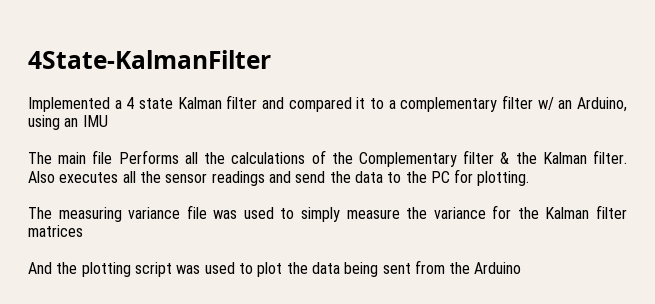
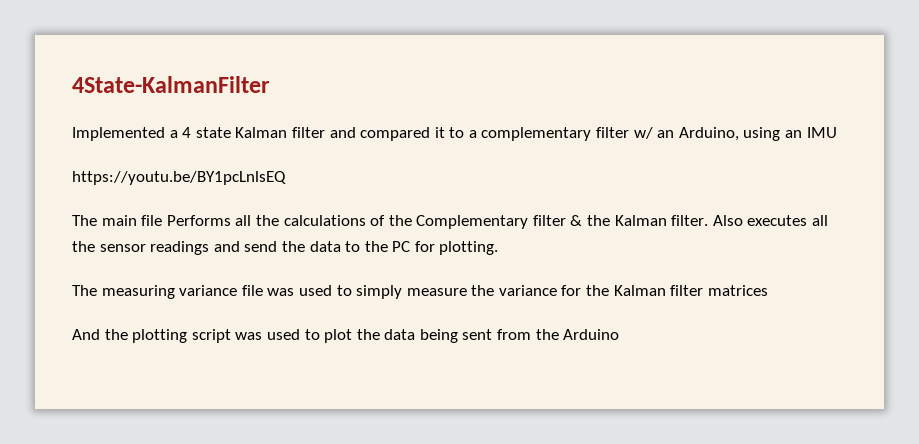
(108, 121) none -> [72,171,286,185] // https://youtu.be/BY1pcLnlsEQ

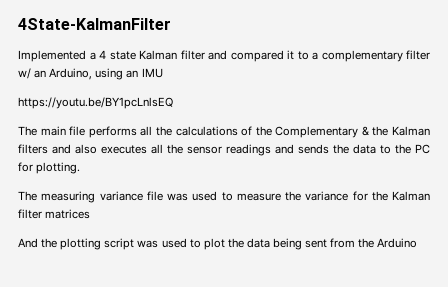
[166,215,231,226] Performs -> [88,126,137,138] performs
[532,215,566,226] filter -> (359, 132) none
[671,215,743,226] filter. Also -> [18,144,97,154] filters and also
[244,241,278,252] send -> [298,144,329,154] sends
[356,285,403,299] simply -> (233, 196) none

